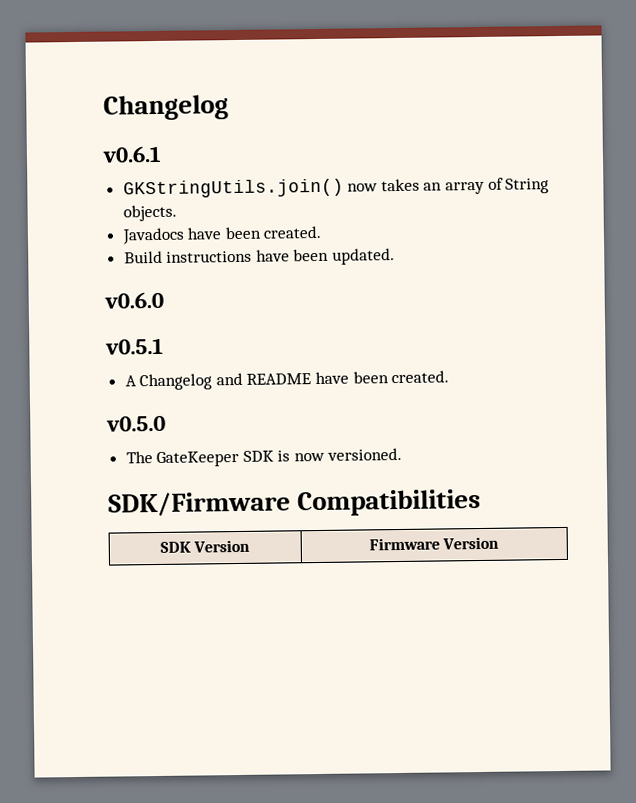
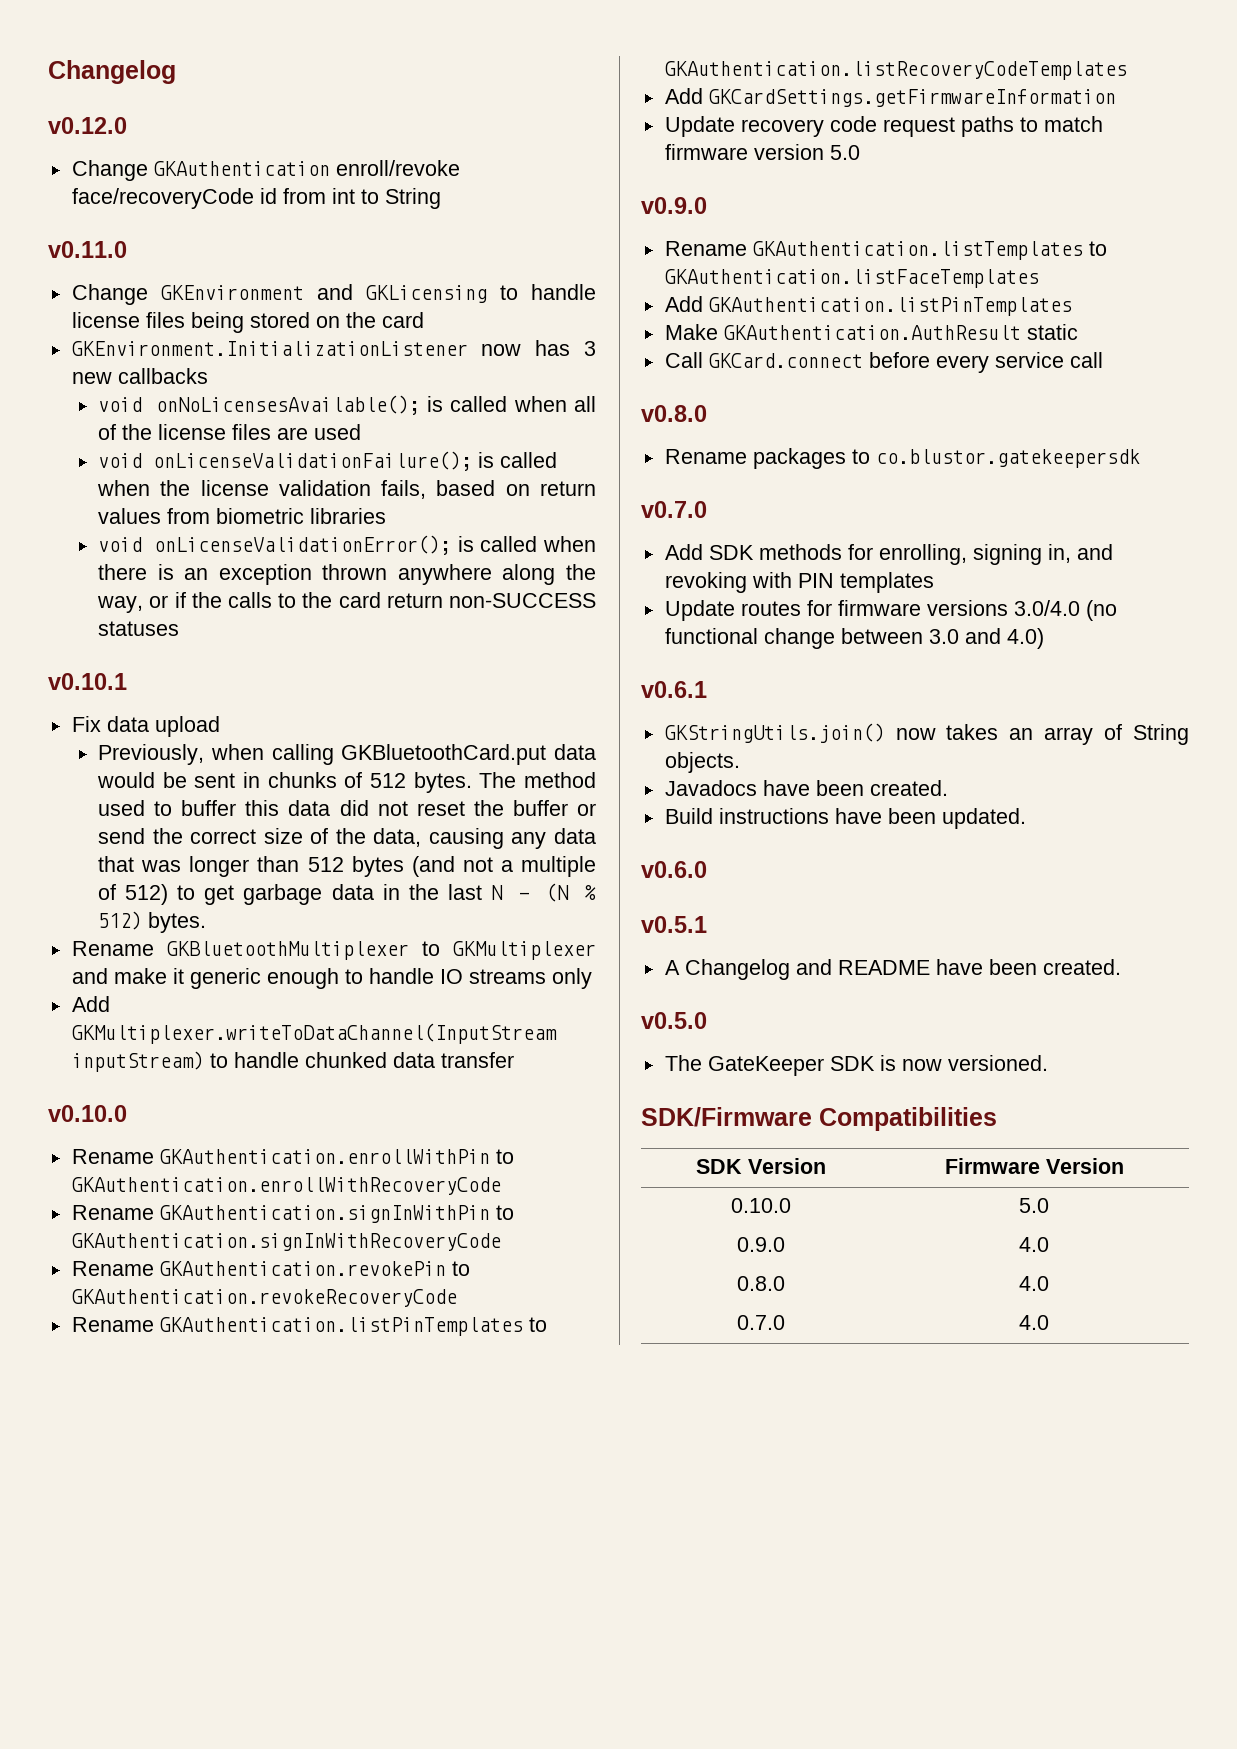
[103,94,229,121] Changelog -> [48,60,176,84] [48,117,127,134] [71,160,460,181] [71,188,441,209] [48,241,127,258] [71,284,596,305] [71,312,424,333] [71,340,596,356] [71,368,208,384] [98,395,596,415] [98,424,362,440] [98,451,558,471] [97,480,596,499] [98,508,387,524] [98,535,596,555] [98,564,596,585] [97,592,596,613] [98,621,180,636] [48,673,127,690] [71,716,220,737] [98,744,596,765] [97,772,597,793] [98,800,596,816] [98,828,596,849] [98,856,597,877] [98,883,596,905] [98,911,207,933] [71,941,596,960] [71,968,592,989] [71,996,110,1012] [71,1023,557,1044] [71,1051,514,1072] [48,1105,127,1122] [71,1149,514,1164] [71,1177,501,1195] [71,1205,514,1223] [71,1233,501,1251] [71,1261,470,1276] [71,1289,457,1307] [71,1317,547,1336] [664,61,1127,80] [664,88,1116,107] [664,116,1103,137] [664,144,860,160] [641,197,707,214] [664,241,1107,260] [664,269,1039,288] [664,296,1072,316] [664,324,1078,340] [664,352,1103,373] [641,405,707,422] [664,448,1140,469] [641,501,707,518] [664,544,1113,565] [664,572,934,593] [664,600,1117,621] [664,628,1044,649] Changelog // v0.12.0 // Change GKAuthentication enroll/revoke face/recoveryCode id from int to String // v0.11.0 // Change GKEnvironment and GKLicensing to handle license files being stored on the card // GKEnvironment.InitializationListener now has 3 new callbacks // void onNoLicensesAvailable(); is called when all of the license files are used // void onLicenseValidationFailure(); is called when the license validation fails, based on return values from biometric libraries // void onLicenseValidationError(); is called when there is an exception thrown anywhere along the way, or if the calls to the card return non-SUCCESS statuses // v0.10.1 // Fix data upload // Previously, when calling GKBluetoothCard.put data would be sent in chunks of 512 bytes. The method used to buffer this data did not reset the buffer or send the correct size of the data, causing any data that was longer than 512 bytes (and not a multiple of 512) to get garbage data in the last N - (N % 512) bytes. // Rename GKBluetoothMultiplexer to GKMultiplexer and make it generic enough to handle IO streams only // Add GKMultiplexer.writeToDataChannel(InputStream inputStream) to handle chunked data transfer // v0.10.0 // Rename GKAuthentication.enrollWithPin to GKAuthentication.enrollWithRecoveryCode // Rename GKAuthentication.signInWithPin to GKAuthentication.signInWithRecoveryCode // Rename GKAuthentication.revokePin to GKAuthentication.revokeRecoveryCode // Rename GKAuthentication.listPinTemplates to GKAuthentication.listRecoveryCodeTemplates // Add GKCardSettings.getFirmwareInformation // Update recovery code request paths to match firmware version 5.0 // v0.9.0 // Rename GKAuthentication.listTemplates to GKAuthentication.listFaceTemplates // Add GKAuthentication.listPinTemplates // Make GKAuthentication.AuthResult static // Call GKCard.connect before every service call // v0.8.0 // Rename packages to co.blustor.gatekeepersdk // v0.7.0 // Add SDK methods for enrolling, signing in, and revoking with PIN templates // Update routes for firmware versions 3.0/4.0 (no functional change between 3.0 and 4.0)
(500, 543) none -> [730,1198,791,1213] [1019,1198,1049,1213] [736,1237,785,1252] [1019,1237,1049,1252] [736,1276,785,1291] [1019,1276,1049,1291] [736,1315,785,1330] [1019,1315,1049,1330] // 0.10.0 | 5.0 // 0.9.0 | 4.0 // 0.8.0 | 4.0 // 0.7.0 | 4.0

